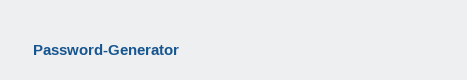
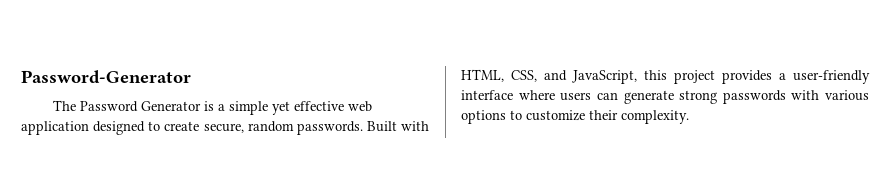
(179, 49) none -> [53,100,373,115] [21,121,429,135] [461,69,870,84] [461,90,869,104] [461,110,689,124] // The Password Generator is a simple yet effective web application designed to create secure, random passwords. Built with HTML, CSS, and JavaScript, this project provides a user-friendly interface where users can generate strong passwords with various options to customize their complexity.

